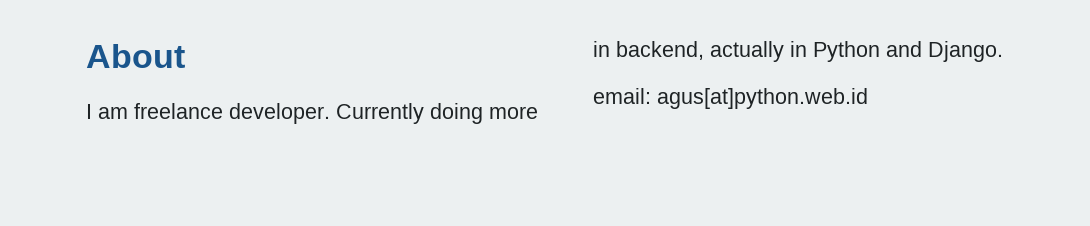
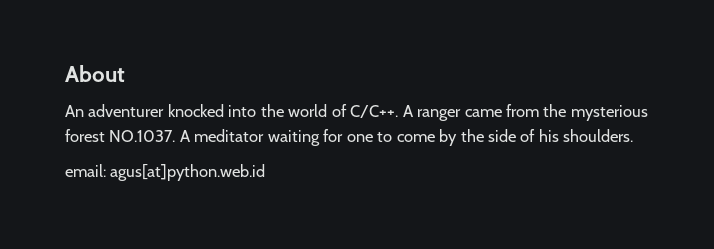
[86,103,538,124] [593,41,1003,62] I am freelance developer. Currently doing more in backend, actually in Python and Django. -> [65,104,648,121] [65,129,634,146] An adventurer knocked into the world of C/C++. A ranger came from the mysterious forest NO.1037. A meditator waiting for one to come by the side of his shoulders.

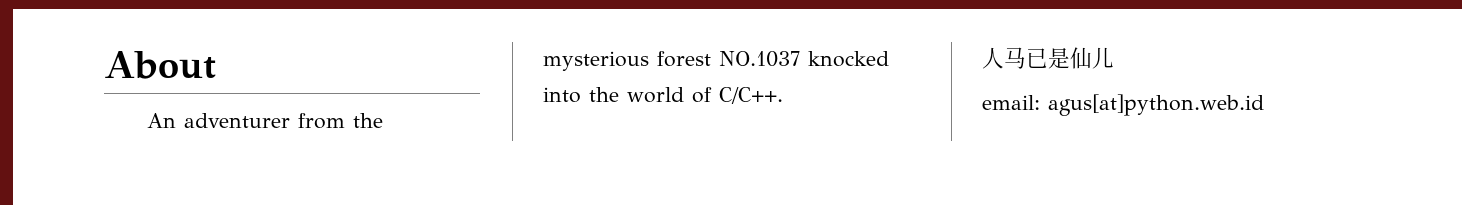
(165, 110) none -> [297,113,383,129] [543,51,800,71] from the mysterious forest NO.1037
[402,104,648,121] [65,129,634,146] A ranger came from the mysterious forest NO.1037. A meditator waiting for one to come by the side of his shoulders. -> [982,47,1114,69] // 人马已是仙儿

